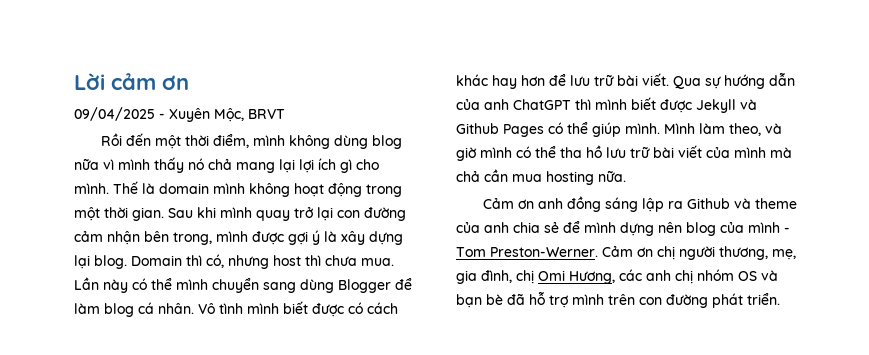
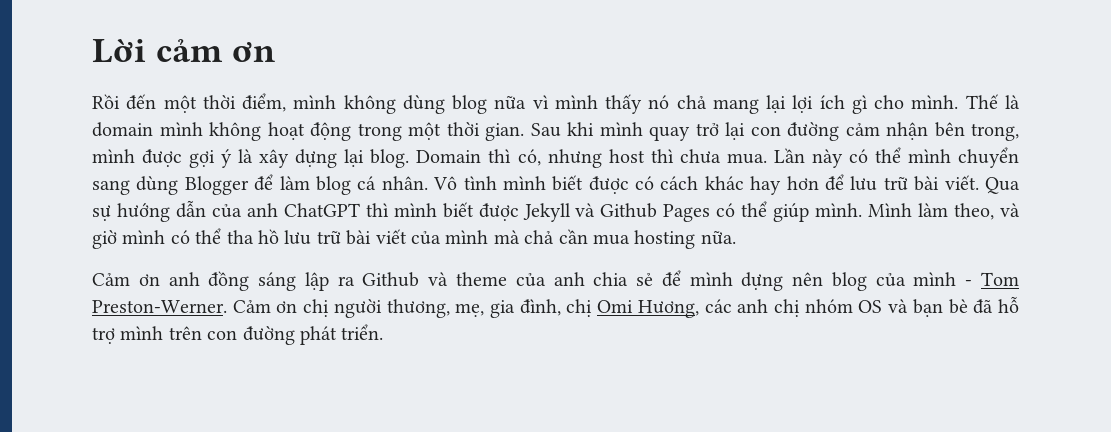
[74,107,285,122] // 09/04/2025 - Xuyên Mộc, BRVT -> (276, 52) none

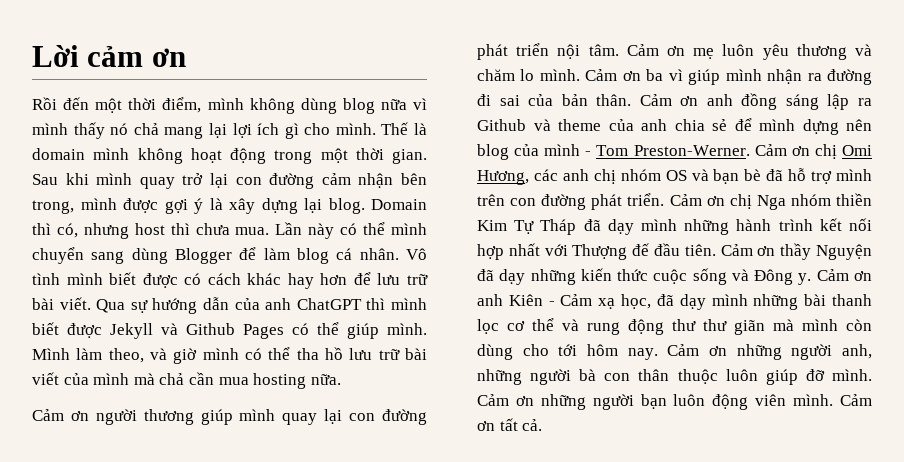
(160, 280) none -> [95,409,428,425] [477,43,872,60] [477,69,872,85] [477,94,699,106] người thương giúp mình quay lại con đường phát triển nội tâm. Cảm ơn mẹ luôn yêu thương và chăm lo mình. Cảm ơn ba vì giúp mình nhận ra đường đi sai của bản thân. Cảm ơn
[333,299,593,318] người thương, mẹ, gia đình, chị -> (837, 151) none
(384, 332) none -> [669,193,872,210] [477,218,872,235] [477,243,872,260] [477,268,872,285] [477,294,872,310] [477,318,872,335] [477,344,872,360] [477,369,872,385] [477,394,872,410] [477,418,543,431] Cảm ơn chị Nga nhóm thiền Kim Tự Tháp đã dạy mình những hành trình kết nối hợp nhất với Thượng đế đầu tiên. Cảm ơn thầy Nguyện đã dạy những kiến thức cuộc sống và Đông y. Cảm ơn anh Kiên - Cảm xạ học, đã dạy mình những bài thanh lọc cơ thể và rung động thư thư giãn mà mình còn dùng cho tới hôm nay. Cảm ơn những người anh, những người bà con thân thuộc luôn giúp đỡ mình. Cảm ơn những người bạn luôn động viên mình. Cảm ơn tất cả.

